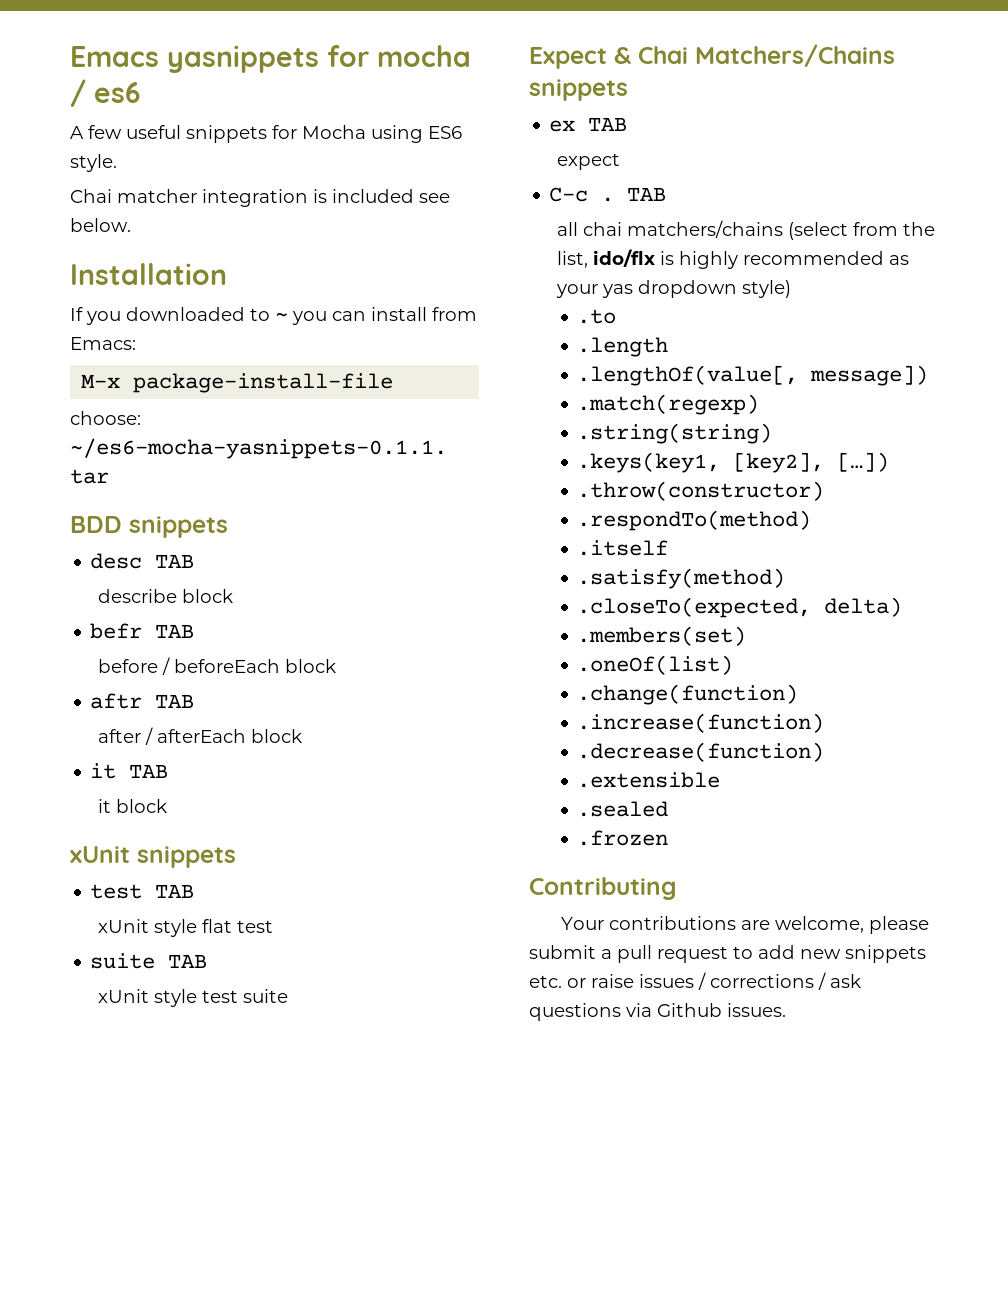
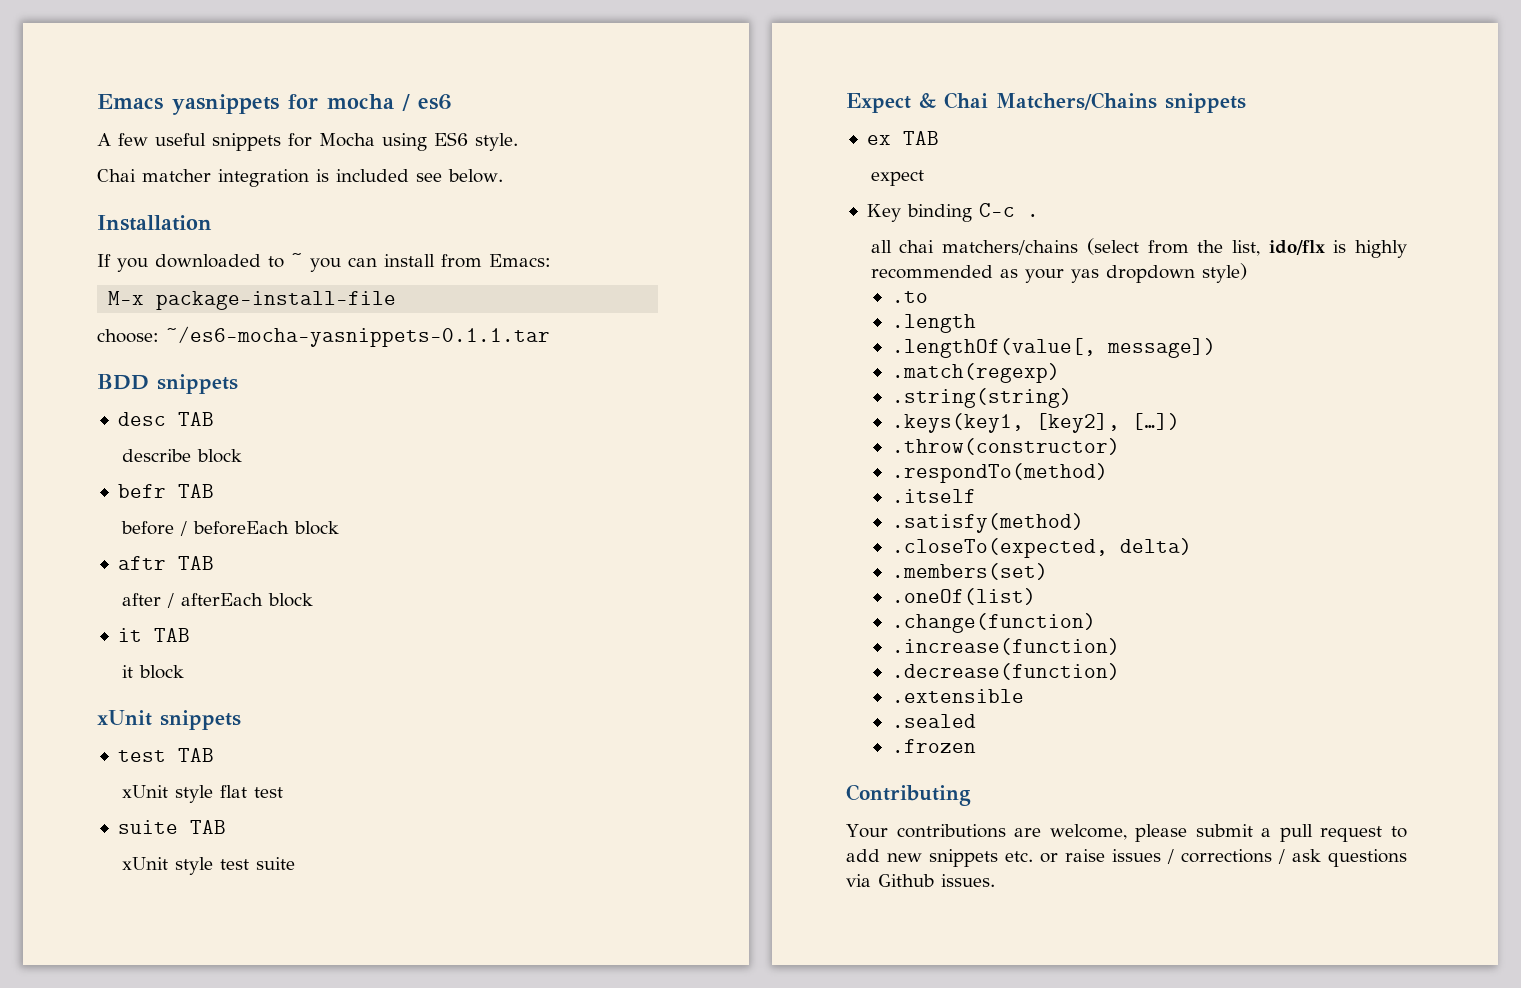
(621, 161) none -> [866,204,972,222] Key binding
[627,187,667,201] TAB -> (1039, 215) none

